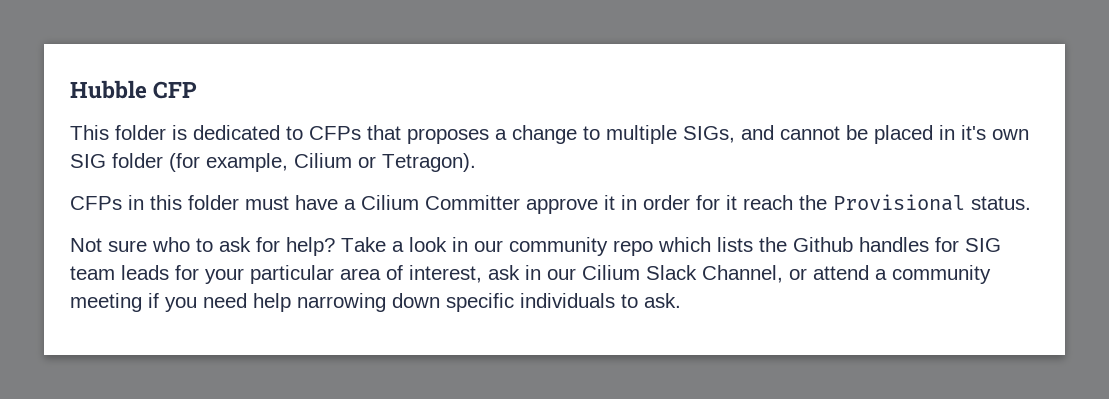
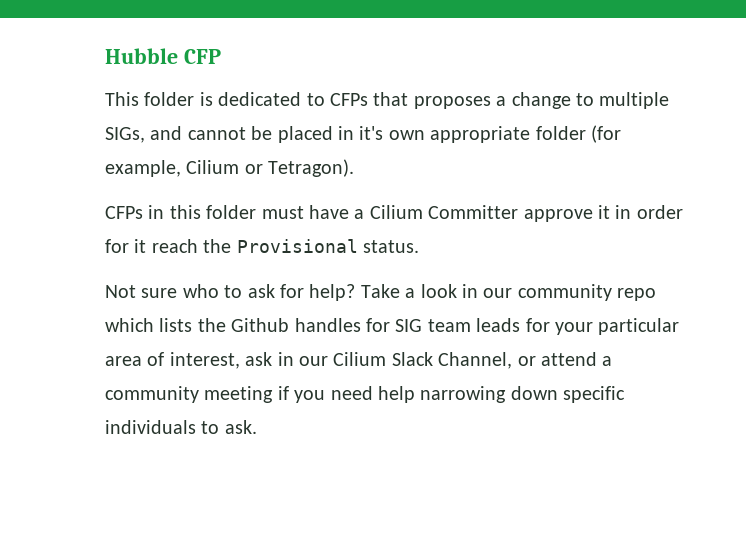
[70,154,106,168] SIG -> [430,126,531,143] appropriate

